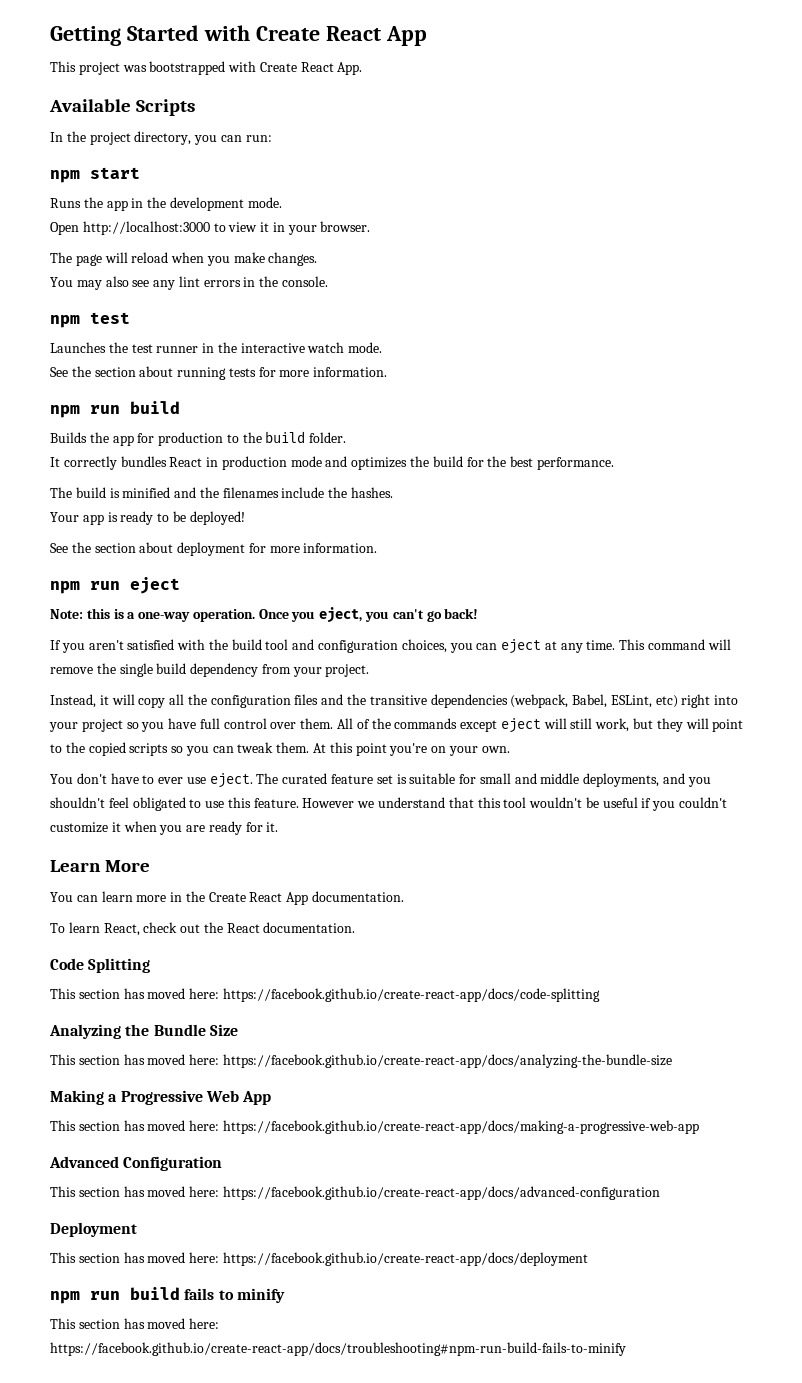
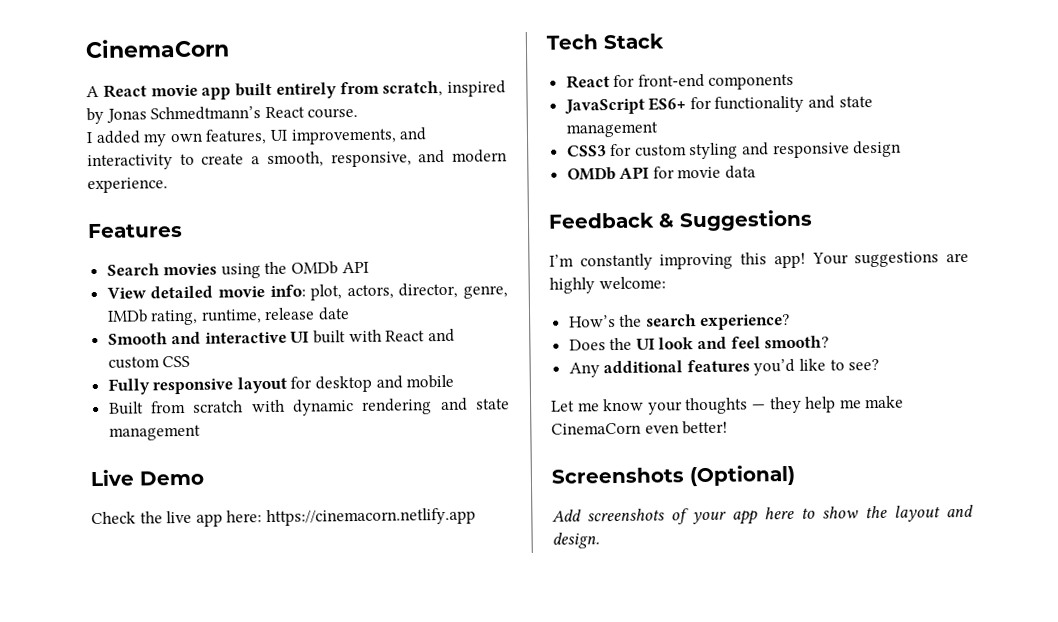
[50,25,427,46] [50,61,363,75] [49,99,196,116] [50,131,272,145] [50,167,140,183] [50,197,282,211] [50,221,371,235] [50,252,318,266] [50,276,329,290] [50,312,130,328] [50,342,383,353] [50,366,388,380] [50,401,180,418] [50,431,347,446] [50,456,614,470] [50,487,394,498] [50,511,245,525] [50,542,378,556] [50,577,180,594] [50,607,479,623] [50,639,731,654] [50,663,370,677] [50,694,739,708] [49,718,744,733] [50,742,510,756] [50,773,711,788] [50,797,728,811] [50,821,279,835] [50,860,151,872] [50,891,405,905] [50,922,356,936] [50,958,151,973] [50,988,600,1002] [49,1024,238,1039] [50,1054,672,1068] [50,1090,272,1105] [50,1120,699,1134] [49,1156,223,1171] [50,1186,660,1200] [50,1222,137,1237] [50,1252,588,1266] [50,1287,285,1304] [50,1318,220,1329] [50,1342,626,1356] Getting Started with Create React App // This project was bootstrapped with Create React App. // Available Scripts // In the project directory, you can run: // npm start // Runs the app in the development mode. // Open http://localhost:3000 to view it in your browser. // The page will reload when you make changes. // You may also see any lint errors in the console. // npm test // Launches the test runner in the interactive watch mode. // See the section about running tests for more information. // npm run build // Builds the app for production to the build folder. // It correctly bundles React in production mode and optimizes the build for the best performance. // The build is minified and the filenames include the hashes. // Your app is ready to be deployed! // See the section about deployment for more information. // npm run eject // Note: this is a one-way operation. Once you eject, you can't go back! // If you aren't satisfied with the build tool and configuration choices, you can eject at any time. This command will remove the single build dependency from your project. // Instead, it will copy all the configuration files and the transitive dependencies (webpack, Babel, ESLint, etc) right into your project so you have full control over them. All of the commands except eject will still work, but they will point to the copied scripts so you can tweak them. At this point you're on your own. // You don't have to ever use eject. The curated feature set is suitable for small and middle deployments, and you shouldn't feel obligated to use this feature. However we understand that this tool wouldn't be useful if you couldn't customize it when you are ready for it. // Learn More // You can learn more in the Create React App documentation. // To learn React, check out the React documentation. // Code Splitting // This section has moved here: https://facebook.github.io/create-react-app/docs/code-splitting // Analyzing the Bundle Size // This section has moved here: https://facebook.github.io/create-react-app/docs/analyzing-the-bundle-size // Making a Progressive Web App // This section has moved here: https://facebook.github.io/create-react-app/docs/making-a-progressive-web-app // Advanced Configuration // This section has moved here: https://facebook.github.io/create-react-app/docs/advanced-configuration // Deployment // This section has moved here: https://facebook.github.io/create-react-app/docs/deployment // npm run build fails to minify // This section has moved here: https://facebook.github.io/create-react-app/docs/troubleshooting#npm-run-build-fails-to-minify -> [85,38,230,59] [86,80,506,100] [86,106,359,125] [86,127,428,147] [87,149,508,171] [87,177,168,194] [87,222,183,239] [106,261,369,279] [106,282,508,301] [106,307,351,326] [107,328,455,345] [107,355,191,369] [107,374,455,395] [108,397,510,416] [108,424,201,441] [90,469,204,487] [91,507,476,527] [546,33,664,50] [565,73,795,90] [563,95,873,115] [565,121,658,138] [566,140,902,160] [566,165,757,181] [548,209,813,232] [549,251,969,271] [549,276,666,294] [568,313,791,331] [568,335,830,351] [568,358,880,378] [551,395,905,415] [551,420,729,435] [551,464,796,487] [552,504,974,525] [552,532,600,549] CinemaCorn // A React movie app built entirely from scratch, inspired by Jonas Schmedtmann’s React course. // I added my own features, UI improvements, and interactivity to create a smooth, responsive, and modern experience. // Features // Search movies using the OMDb API // View detailed movie info: plot, actors, director, genre, IMDb rating, runtime, release date // Smooth and interactive UI built with React and custom CSS // Fully responsive layout for desktop and mobile // Built from scratch with dynamic rendering and state management // Live Demo // Check the live app here: https://cinemacorn.netlify.app // Tech Stack // React for front-end components // JavaScript ES6+ for functionality and state management // CSS3 for custom styling and responsive design // OMDb API for movie data // Feedback & Suggestions // I’m constantly improving this app! Your suggestions are highly welcome: // How’s the search experience? // Does the UI look and feel smooth? // Any additional features you’d like to see? // Let me know your thoughts — they help me make CinemaCorn even better! // Screenshots (Optional) // Add screenshots of your app here to show the layout and design.

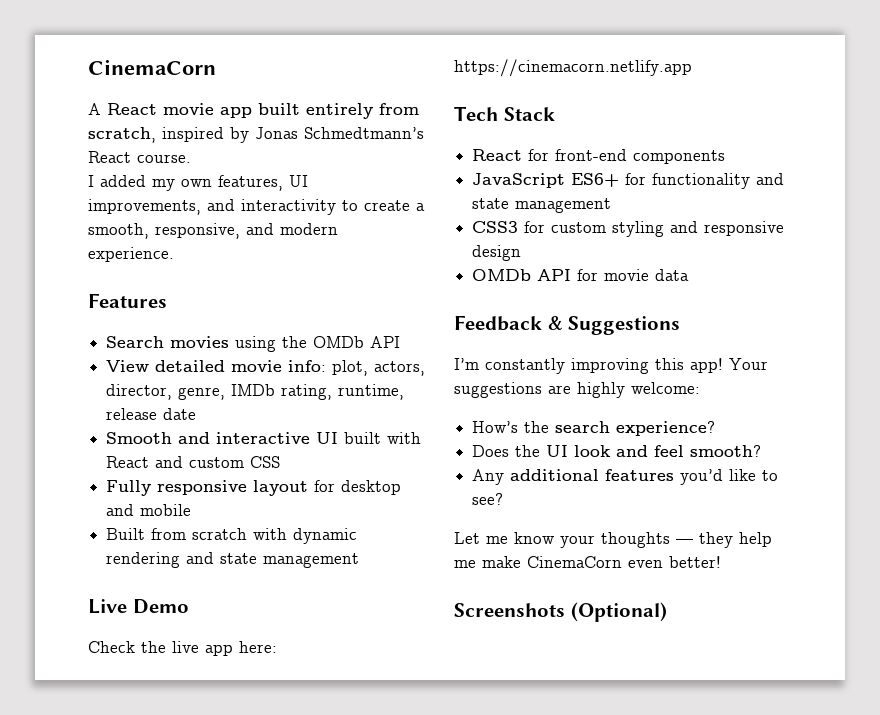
[552,504,974,525] [552,532,600,549] // Add screenshots of your app here to show the layout and design. -> (667, 612) none

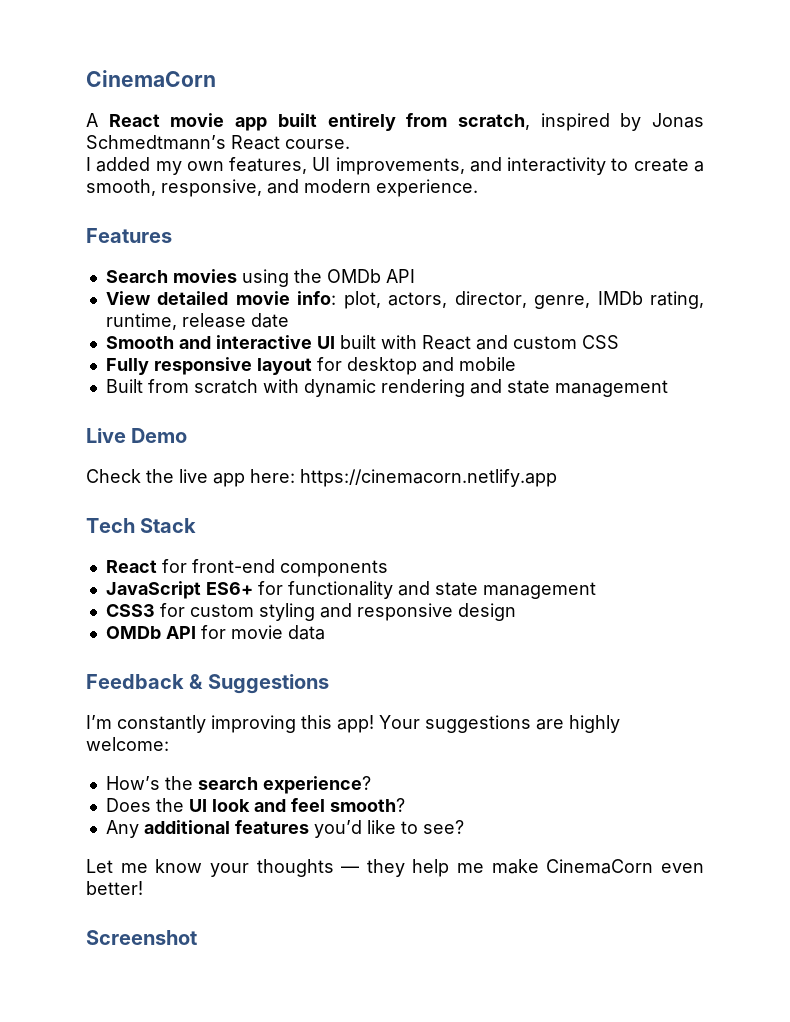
[454,602,667,622] Screenshots (Optional) -> [86,930,197,945] Screenshot

